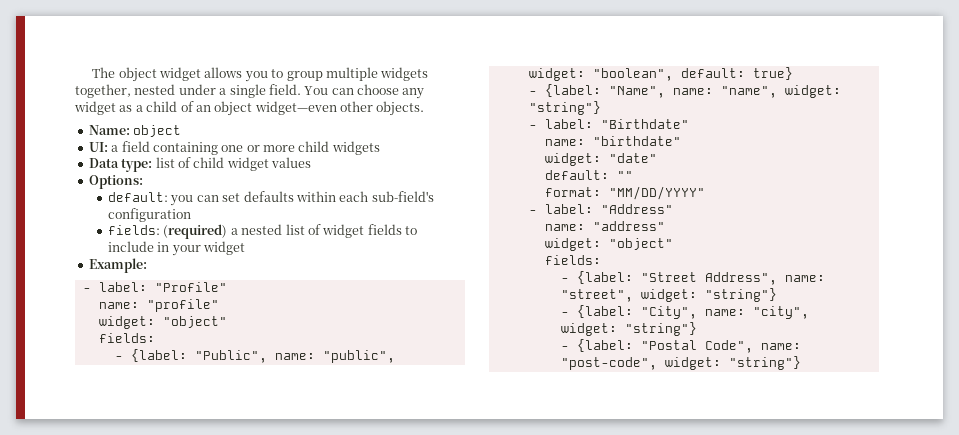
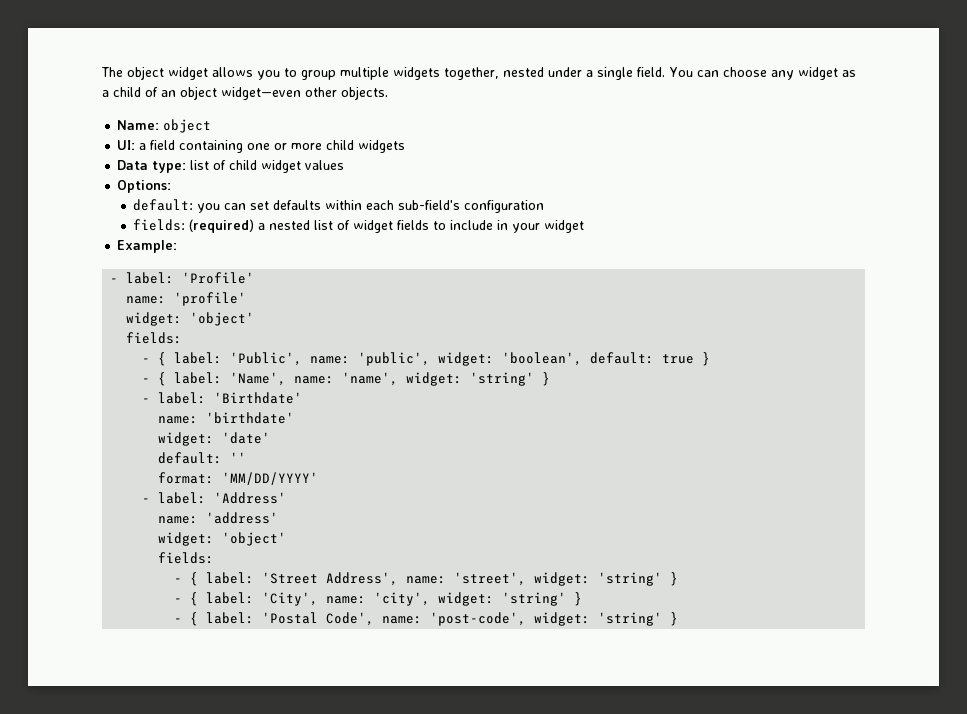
[154,282,227,292] [98,299,219,312] [98,316,227,329] [98,333,155,343] [114,349,395,363] [528,67,793,81] [528,84,841,98] [528,101,601,115] [528,119,689,129] [544,136,681,146] [544,153,657,166] [544,170,633,180] "Profile" // name: "profile" // widget: "object" // fields: // - {label: "Public", name: "public", widget: "boolean", default: true} // - {label: "Name", name: "name", widget: "string"} // - label: "Birthdate" // name: "birthdate" // widget: "date" // default: "" -> [182,272,255,284] [126,292,247,306] [126,312,255,326] [126,332,183,344] [142,352,711,366] [142,372,551,386] [142,392,303,404] [158,412,295,424] [158,432,271,446] [158,452,247,464] 'Profile' // name: 'profile' // widget: 'object' // fields: // - { label: 'Public', name: 'public', widget: 'boolean', default: true } // - { label: 'Name', name: 'name', widget: 'string' } // - label: 'Birthdate' // name: 'birthdate' // widget: 'date' // default: ''
[608,186,705,200] [528,204,673,214] [544,221,665,231] [544,238,673,251] [544,255,601,265] [560,271,825,285] [560,288,777,302] [560,305,809,319] [560,322,697,336] [560,339,801,353] [560,356,801,370] "MM/DD/YYYY" // - label: "Address" // name: "address" // widget: "object" // fields: // - {label: "Street Address", name: "street", widget: "string"} // - {label: "City", name: "city", widget: "string"} // - {label: "Postal Code", name: "post-code", widget: "string"} -> [222,472,319,485] [142,492,287,504] [158,512,279,524] [158,532,287,546] [158,552,215,564] [174,572,679,586] [174,592,583,606] [174,612,679,626] 'MM/DD/YYYY' // - label: 'Address' // name: 'address' // widget: 'object' // fields: // - { label: 'Street Address', name: 'street', widget: 'string' } // - { label: 'City', name: 'city', widget: 'string' } // - { label: 'Postal Code', name: 'post-code', widget: 'string' }

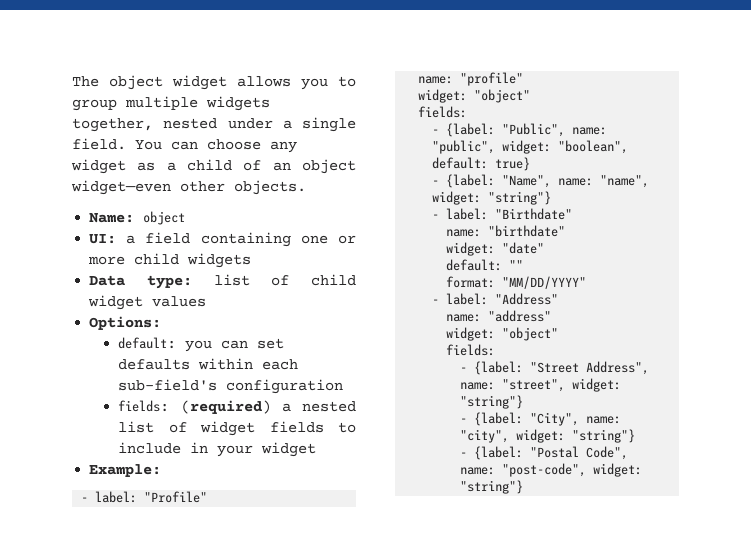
[182,272,255,284] [126,292,247,306] [126,312,255,326] [126,332,183,344] [142,352,711,366] [142,372,551,386] [142,392,303,404] [158,412,295,424] [158,432,271,446] [158,452,247,464] 'Profile' // name: 'profile' // widget: 'object' // fields: // - { label: 'Public', name: 'public', widget: 'boolean', default: true } // - { label: 'Name', name: 'name', widget: 'string' } // - label: 'Birthdate' // name: 'birthdate' // widget: 'date' // default: '' -> [144,491,208,503] [418,72,524,86] [418,89,531,103] [418,106,468,118] [432,123,608,137] [432,140,629,154] [432,157,531,171] [432,174,650,188] [432,191,552,205] [432,208,573,220] [446,225,566,237] [446,242,545,256] [446,259,524,271] "Profile" // name: "profile" // widget: "object" // fields: // - {label: "Public", name: "public", widget: "boolean", default: true} // - {label: "Name", name: "name", widget: "string"} // - label: "Birthdate" // name: "birthdate" // widget: "date" // default: ""
[222,472,319,485] [142,492,287,504] [158,512,279,524] [158,532,287,546] [158,552,215,564] [174,572,679,586] [174,592,583,606] [174,612,679,626] 'MM/DD/YYYY' // - label: 'Address' // name: 'address' // widget: 'object' // fields: // - { label: 'Street Address', name: 'street', widget: 'string' } // - { label: 'City', name: 'city', widget: 'string' } // - { label: 'Postal Code', name: 'post-code', widget: 'string' } -> [502,276,587,289] [432,293,559,305] [446,310,552,322] [446,327,559,341] [446,344,496,356] [460,361,650,375] [460,378,622,392] [460,395,524,409] [460,412,622,426] [460,429,636,443] [460,446,629,460] [460,463,643,477] [460,480,524,494] "MM/DD/YYYY" // - label: "Address" // name: "address" // widget: "object" // fields: // - {label: "Street Address", name: "street", widget: "string"} // - {label: "City", name: "city", widget: "string"} // - {label: "Postal Code", name: "post-code", widget: "string"}

